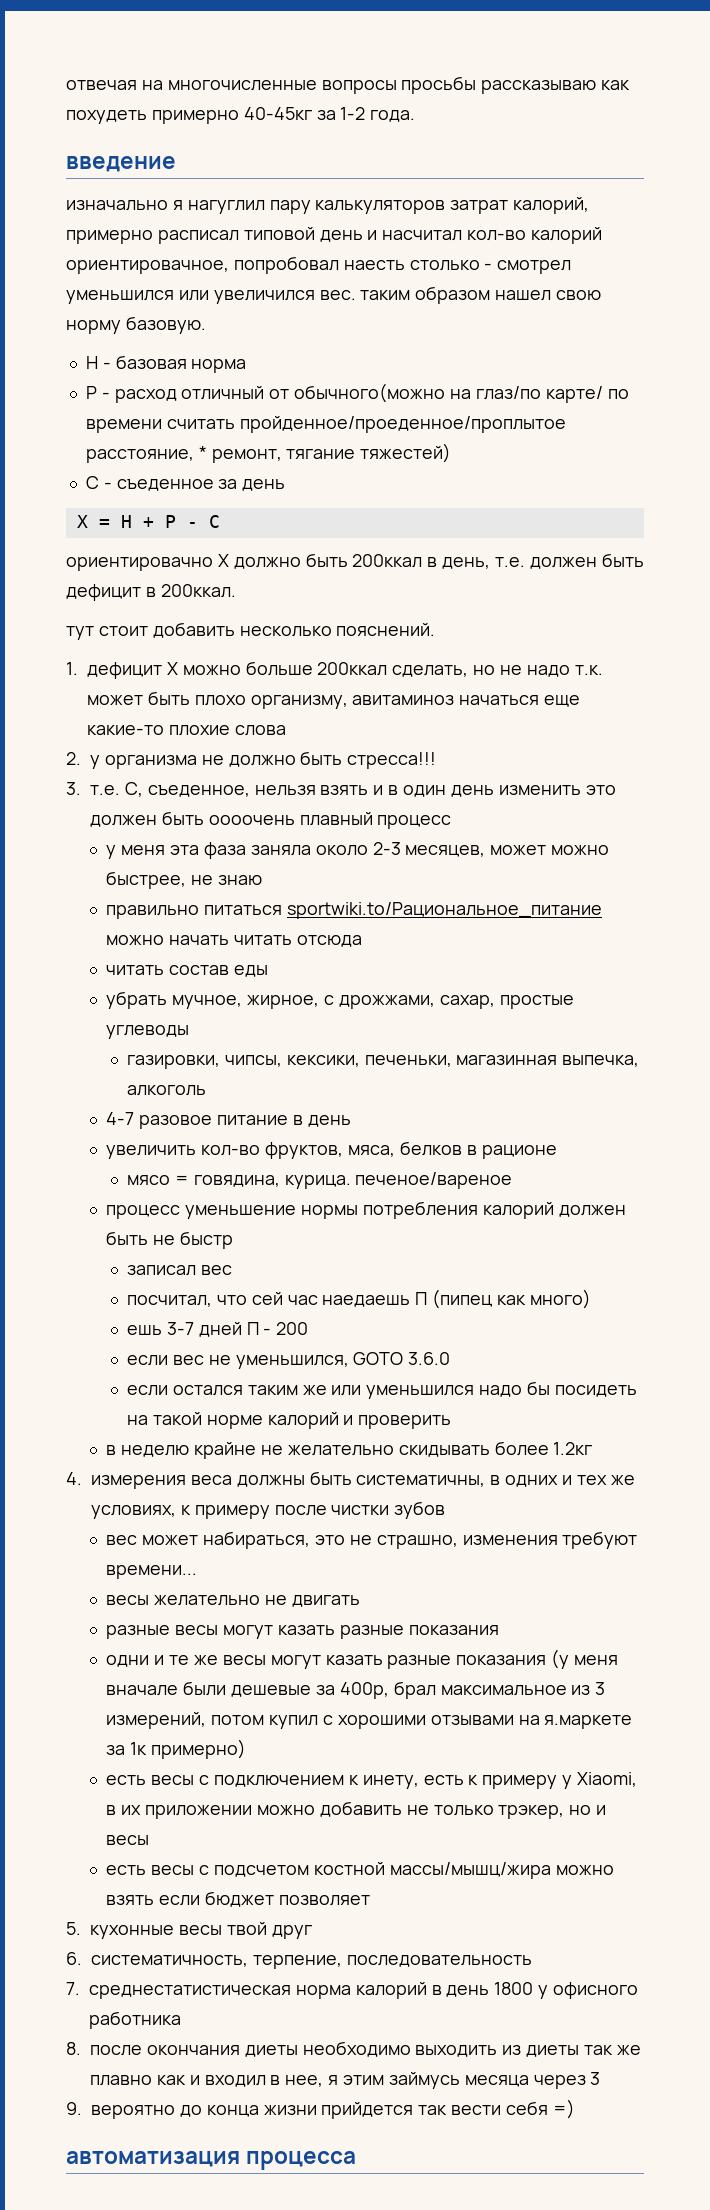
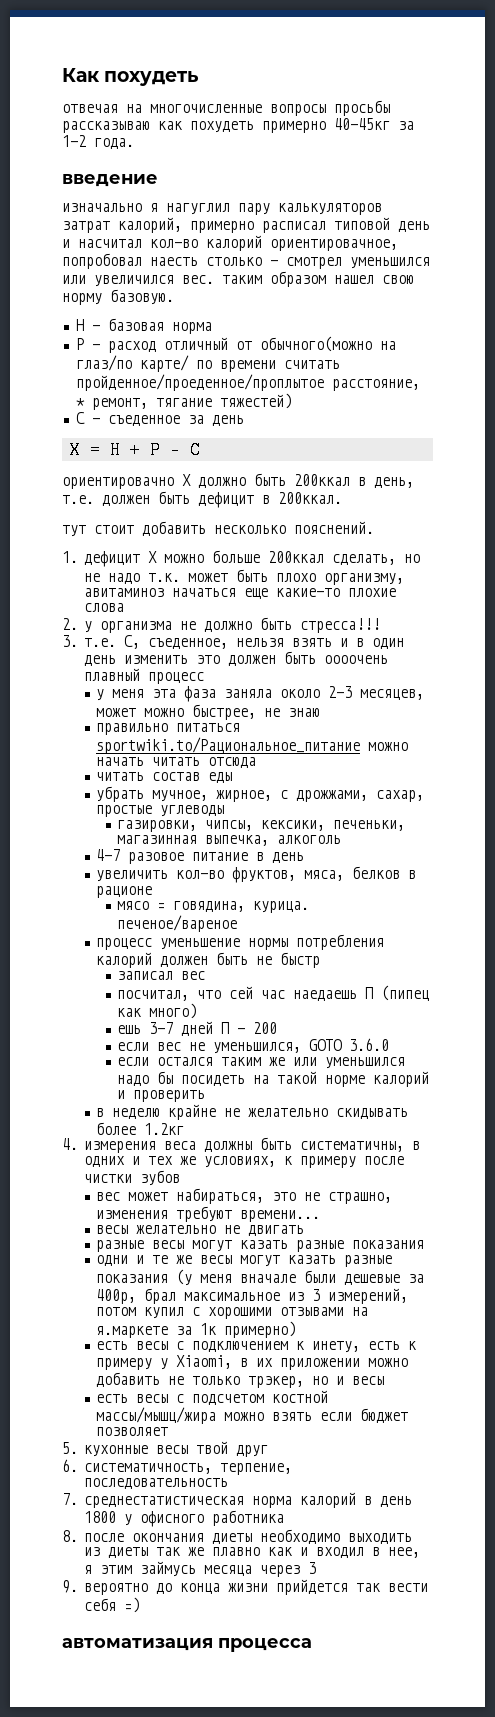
(66, 85) none -> [62,68,200,86] Как похудеть //

